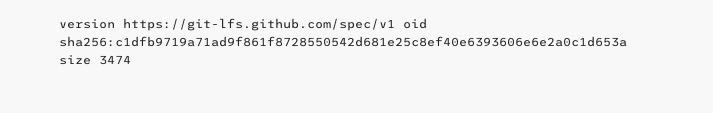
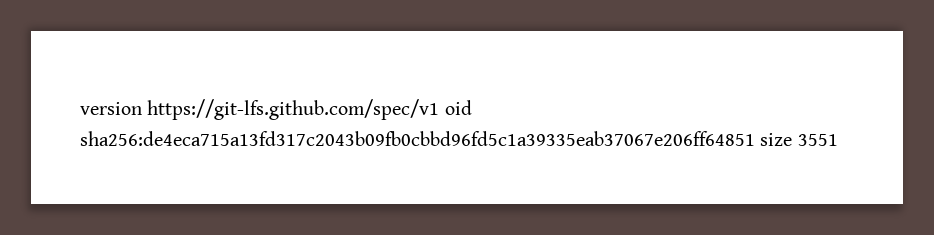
[59,36,627,47] [59,55,131,65] sha256:c1dfb9719a71ad9f861f8728550542d681e25c8ef40e6393606e6e2a0c1d653a size 3474 -> [80,131,838,146] sha256:de4eca715a13fd317c2043b09fb0cbbd96fd5c1a39335eab37067e206ff64851 size 3551

